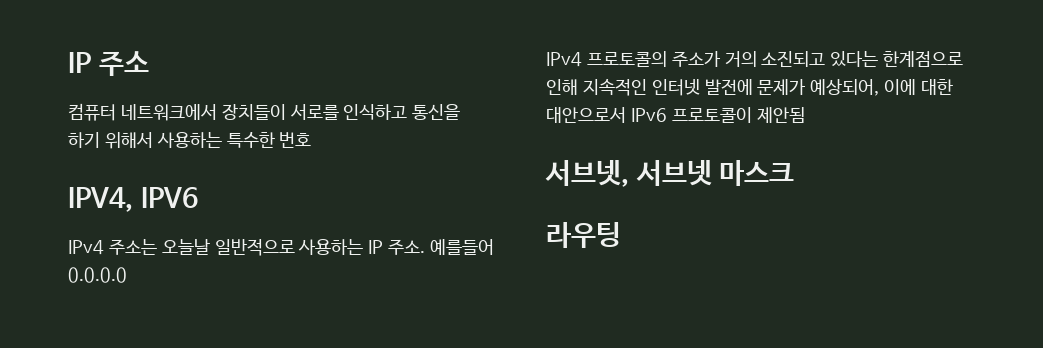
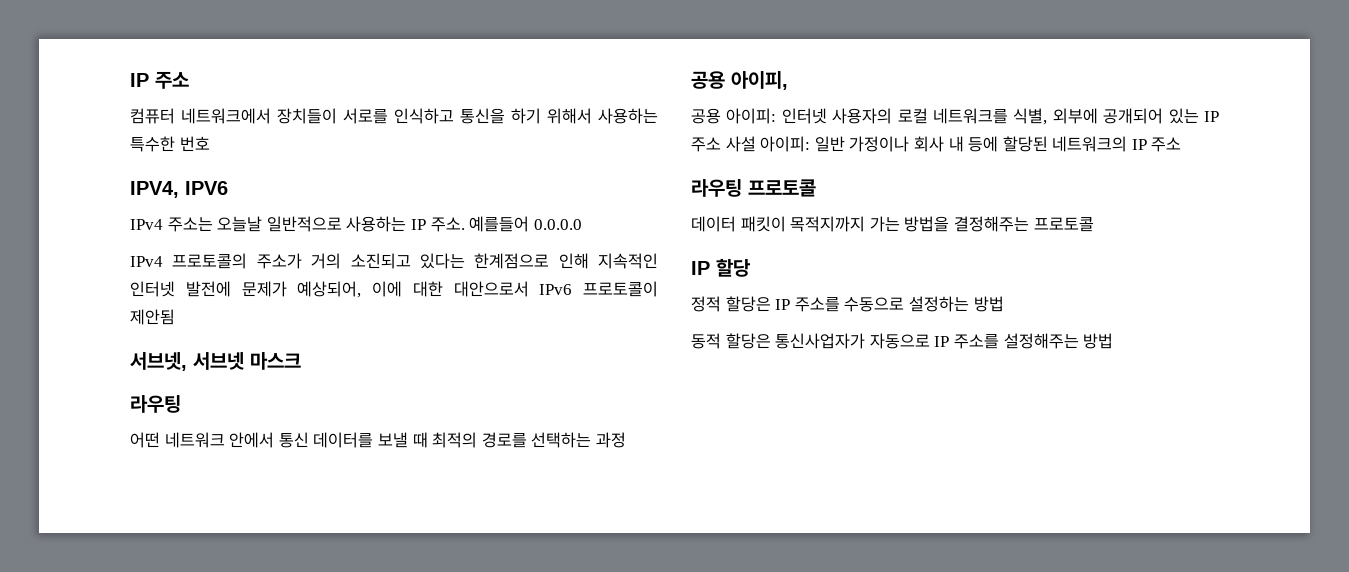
(621, 235) none -> [130,432,626,448] [691,71,788,90] [691,108,1219,125] [691,136,1182,152] [691,179,816,197] [691,216,1094,232] [691,258,751,277] [691,296,1004,312] [691,333,1114,349] // 어떤 네트워크 안에서 통신 데이터를 보낼 때 최적의 경로를 선택하는 과정 // 공용 아이피, // 공용 아이피: 인터넷 사용자의 로컬 네트워크를 식별, 외부에 공개되어 있는 IP 주소 사설 아이피: 일반 가정이나 회사 내 등에 할당된 네트워크의 IP 주소 // 라우팅 프로토콜 // 데이터 패킷이 목적지까지 가는 방법을 결정해주는 프로토콜 // IP 할당 // 정적 할당은 IP 주소를 수동으로 설정하는 방법 // 동적 할당은 통신사업자가 자동으로 IP 주소를 설정해주는 방법

